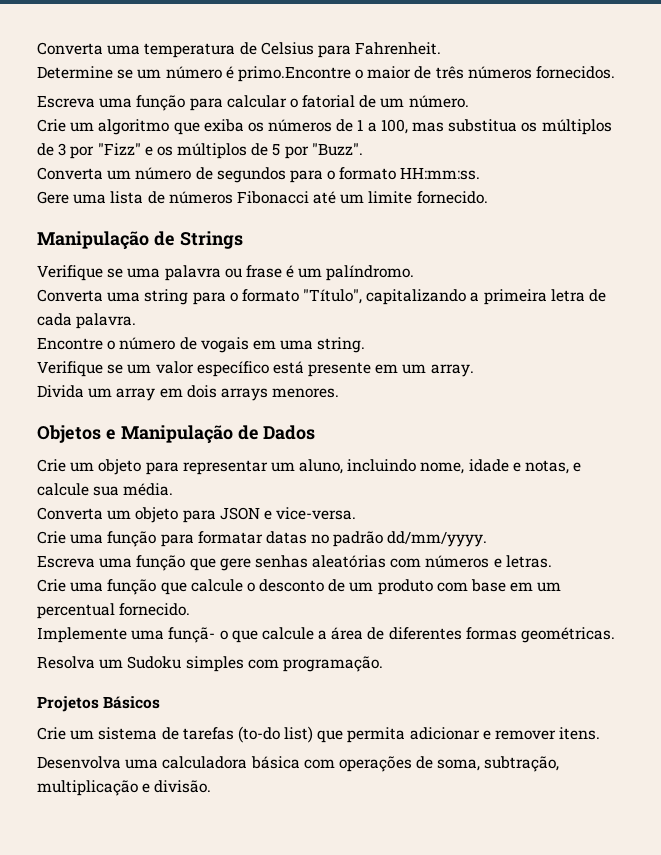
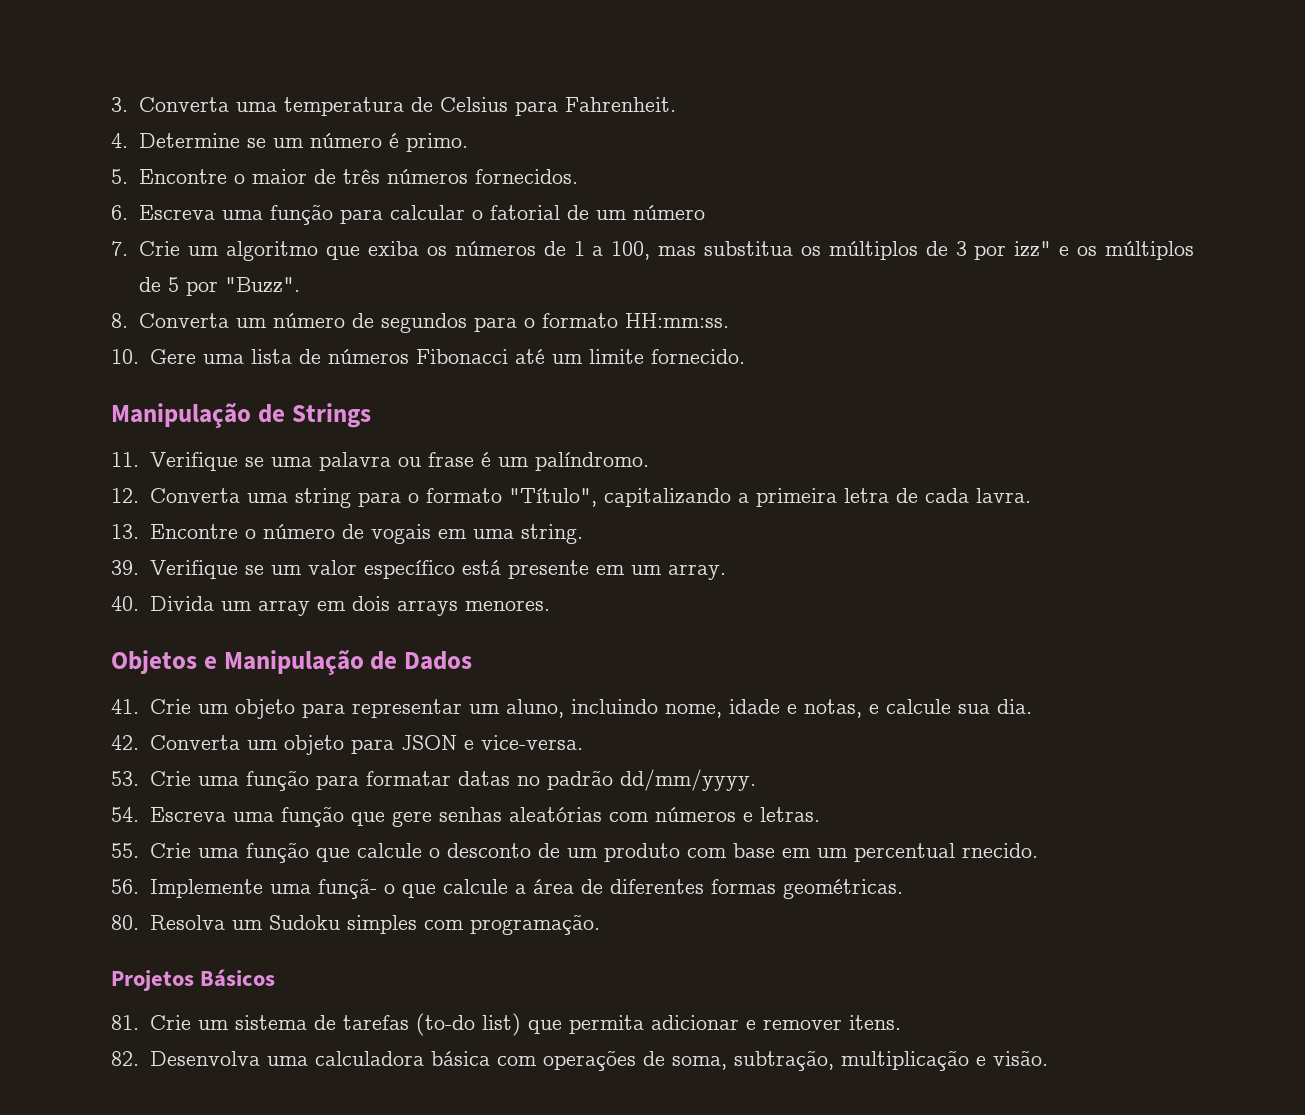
(37, 48) none -> [111,97,128,112] 3.
(442, 48) none -> [111,133,128,148] 4.
[237,66,351,82] primo.Encontre -> [406,133,469,152] [111,169,228,184] primo. // 5. Encontre
(616, 72) none -> [111,205,128,220] 6.
[408,95,469,108] número. // -> [633,205,706,220] [111,241,128,256] número // 7.
[97,143,141,155] "Fizz" -> [1014,241,1052,257] izz"
(363, 149) none -> [111,313,128,328] 8.
(481, 173) none -> [111,349,139,364] 10.
(243, 240) none -> [111,452,139,467] 11.
(415, 273) none -> [111,488,139,503] 12.
[76,313,137,329] palavra. // -> [975,488,1031,503] [111,524,139,539] lavra. // 13.
(366, 345) none -> [111,560,139,575] 39.
(474, 370) none -> [111,596,139,611] 40.
(316, 432) none -> [111,699,139,714] 41.
[123,483,174,496] média. // -> [996,699,1032,714] [111,735,139,750] dia. // 42.
(357, 513) none -> [111,771,139,786] 53.
(488, 539) none -> [111,807,139,822] 54.
(552, 561) none -> [111,843,139,858] 55.
[119,603,191,616] fornecido. // -> [961,843,1038,858] [111,879,139,894] rnecido. // 56.
(616, 635) none -> [111,915,139,930] 80.
(161, 702) none -> [111,1015,139,1030] 81.
(601, 733) none -> [111,1051,139,1066] 82.
[154,780,212,793] divisão. -> [992,1050,1048,1066] visão.

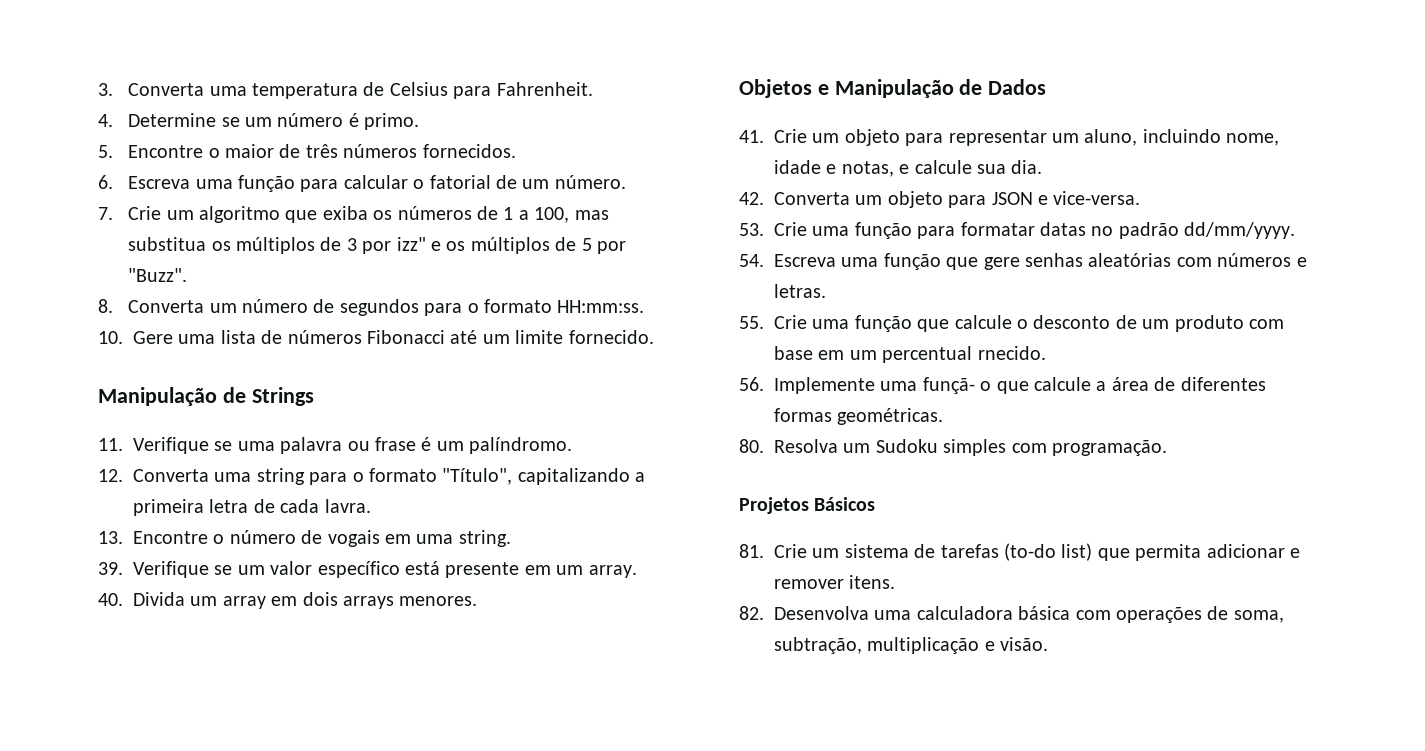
[633,205,706,220] número -> [554,175,626,189] número.

